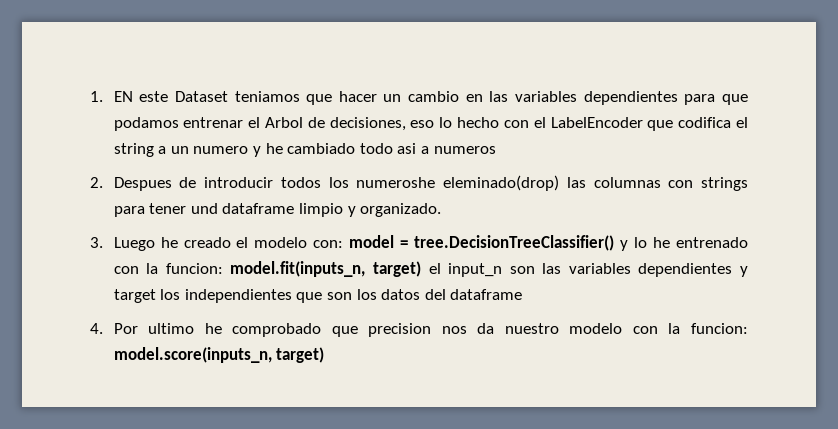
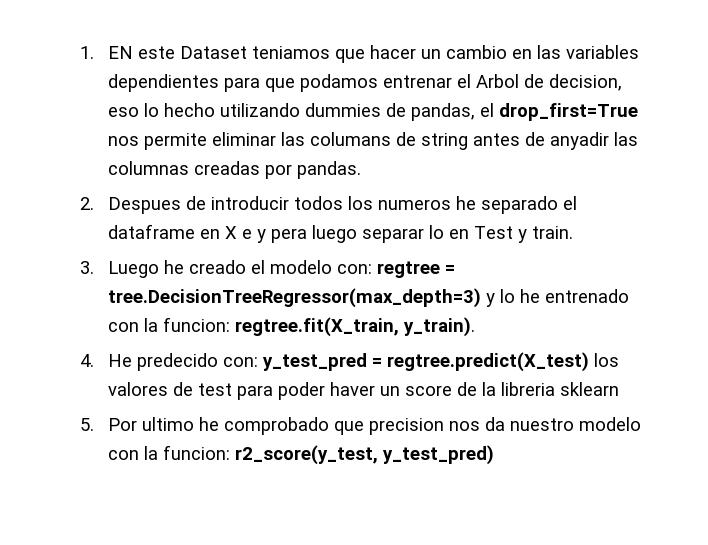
[329,117,406,131] decisiones, -> [549,74,623,91] decision,
[503,117,749,131] [113,143,496,157] con el LabelEncoder que codifica el string a un numero y he cambiado todo asi a numeros -> [220,103,639,121] [108,132,639,150] [108,161,362,179] utilizando dummies de pandas, el drop_first=True nos permite eliminar las columans de string antes de anyadir las columnas creadas por pandas.
[356,175,748,191] [113,203,442,217] numeroshe eleminado(drop) las columnas con strings para tener und dataframe limpio y organizado. -> [378,196,578,214] [108,224,574,243] numeros he separado el dataframe en X e y pera luego separar lo en Test y train.
[349,235,615,251] model = tree.DecisionTreeClassifier() -> [377,261,456,278] [108,288,482,308] regtree = tree.DecisionTreeRegressor(max_depth=3)
[230,261,748,277] [113,289,523,303] [90,323,103,334] model.fit(inputs_n, target) el input_n son las variables dependientes y target los independientes que son los datos del dataframe // 4. -> [235,317,476,337] [80,352,620,372] [108,382,620,400] [80,418,94,431] regtree.fit(X_train, y_train). // 4. He predecido con: y_test_pred = regtree.predict(X_test) los valores de test para poder haver un score de la libreria sklearn // 5.
[113,347,325,363] model.score(inputs_n, target) -> [235,445,495,465] r2_score(y_test, y_test_pred)

